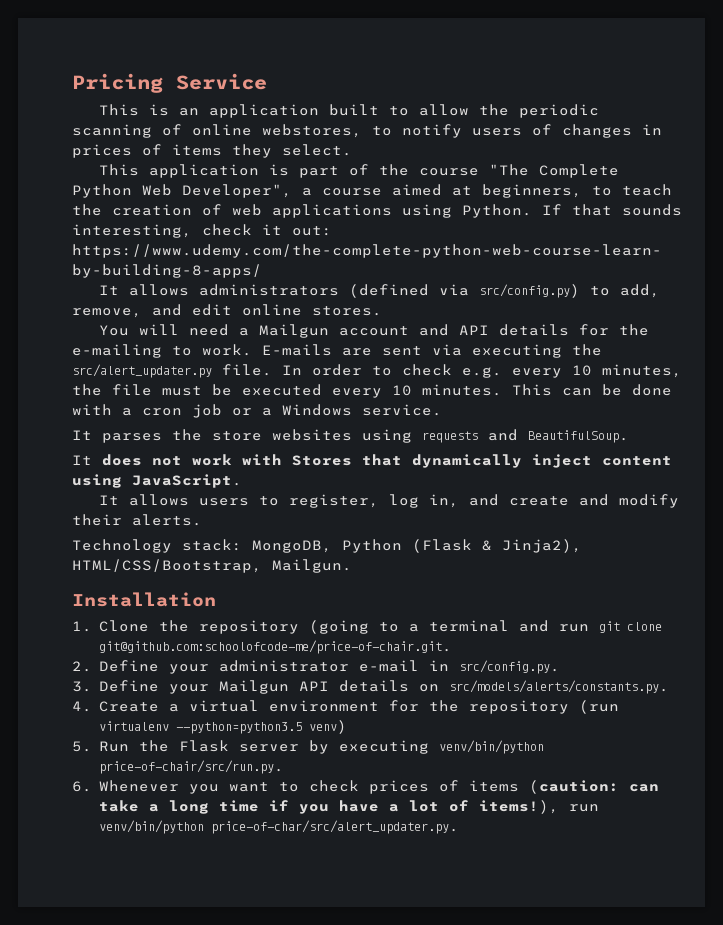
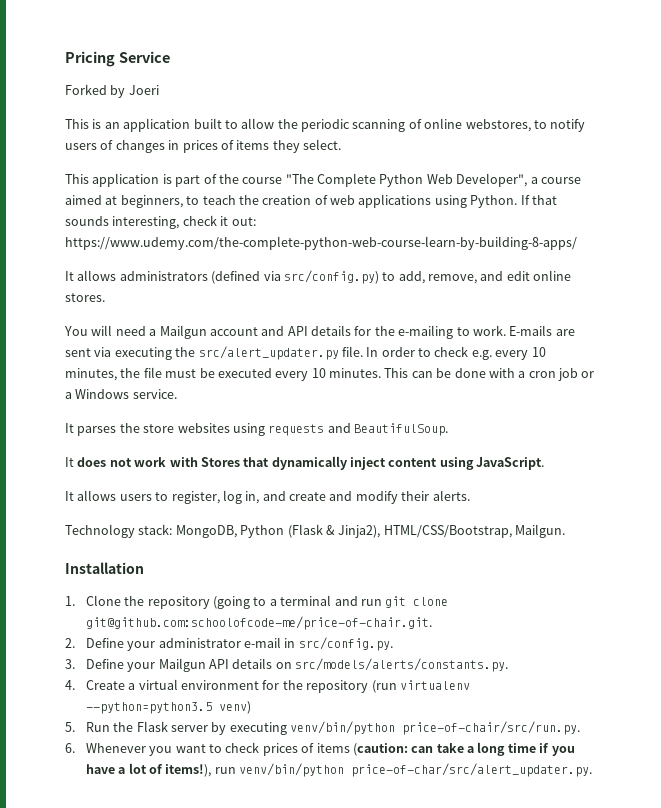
(267, 81) none -> [65,84,159,98] // Forked by Joeri

